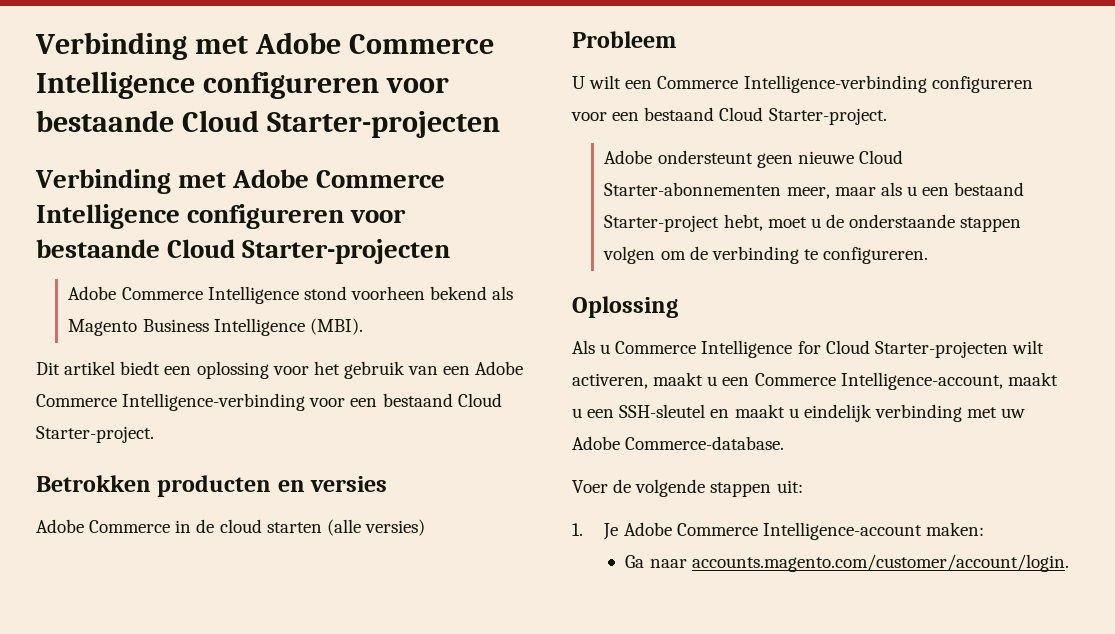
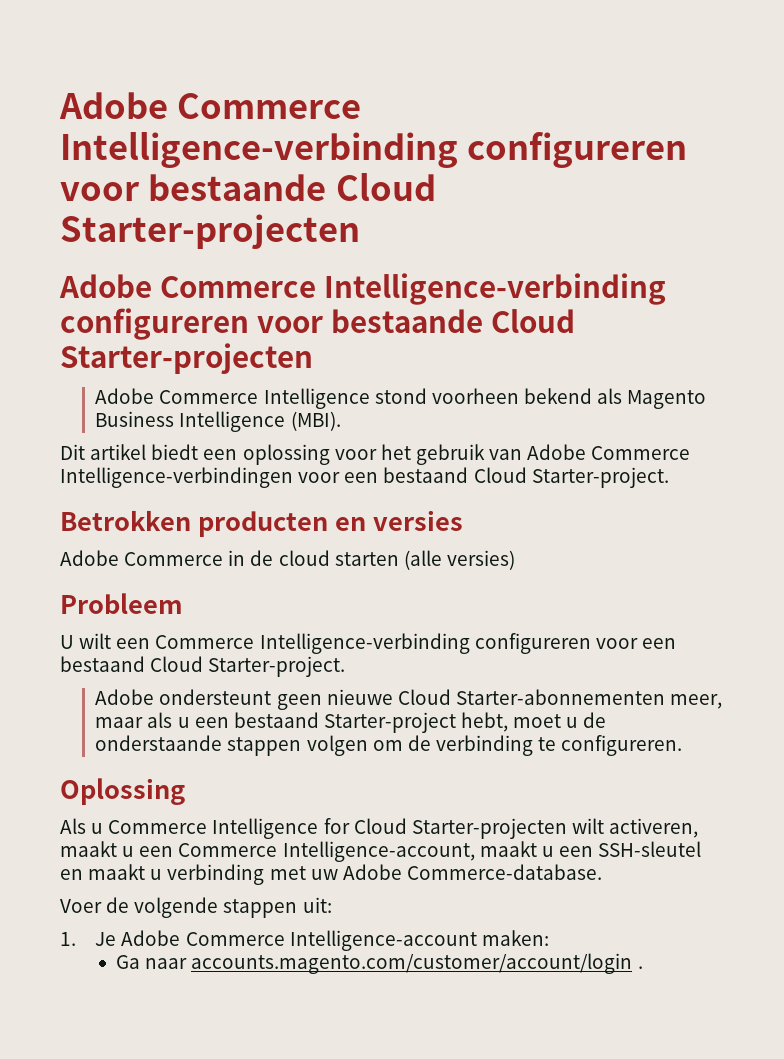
[35,32,495,60] [36,71,450,99] [36,110,501,138] [35,169,446,194] [36,204,180,229] Verbinding met Adobe Commerce Intelligence configureren voor bestaande Cloud Starter-projecten // Verbinding met Adobe Commerce Intelligence -> [59,92,362,119] [60,132,688,168] [60,173,436,201] [60,214,360,249] [59,273,666,305] Adobe Commerce Intelligence-verbinding configureren voor bestaande Cloud Starter-projecten // Adobe Commerce Intelligence-verbinding
[443,361,524,375] [36,393,306,411] een Adobe Commerce Intelligence-verbinding -> [527,444,691,460] [60,467,293,488] Adobe Commerce Intelligence-verbindingen
[803,404,872,422] eindelijk -> (163, 874) none
[691,554,1069,572] accounts.magento.com/customer/account/login. -> [191,953,643,974] accounts.magento.com/customer/account/login .

